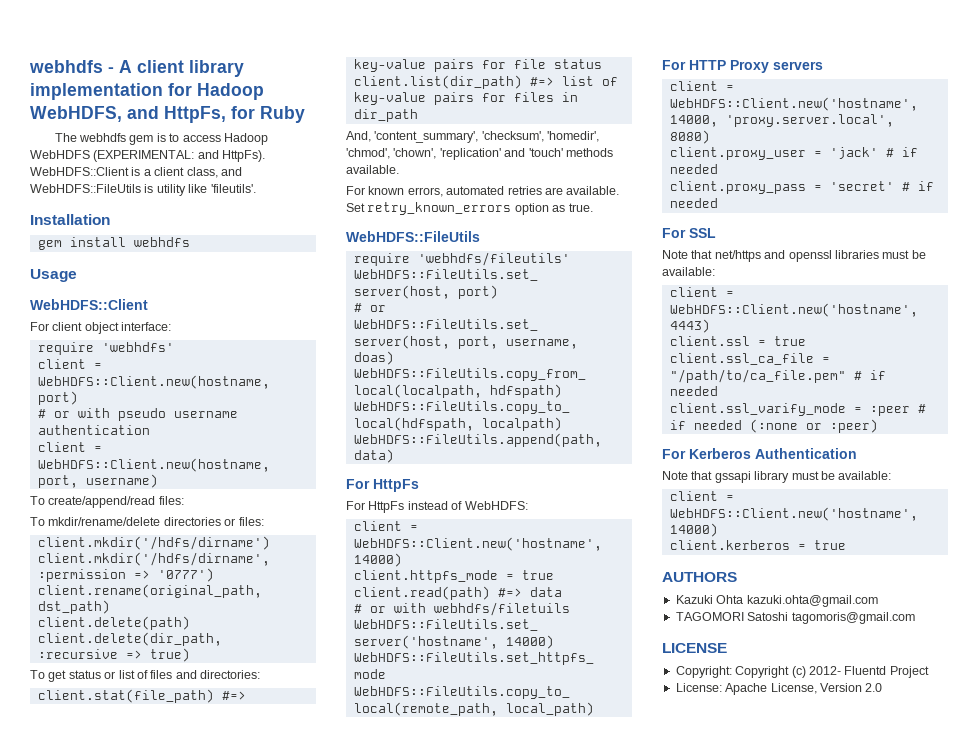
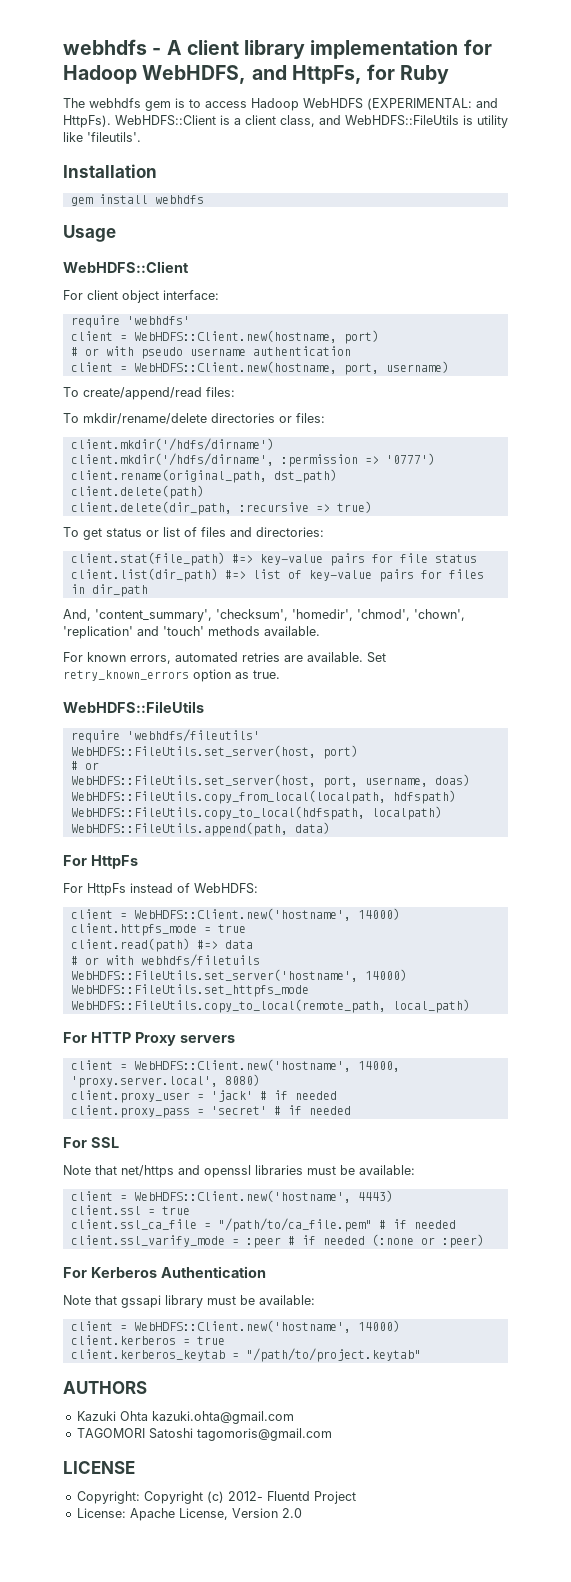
(846, 545) none -> [70,1348,421,1362] // client.kerberos_keytab = "/path/to/project.keytab"

